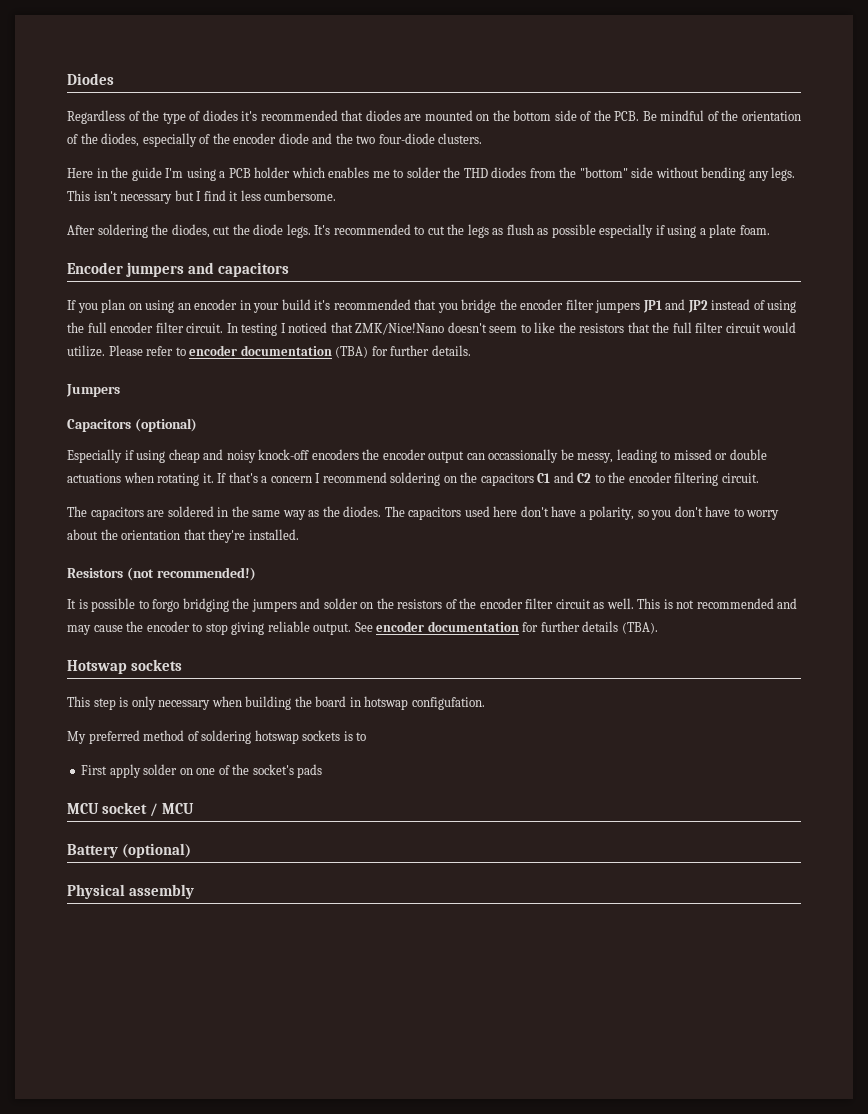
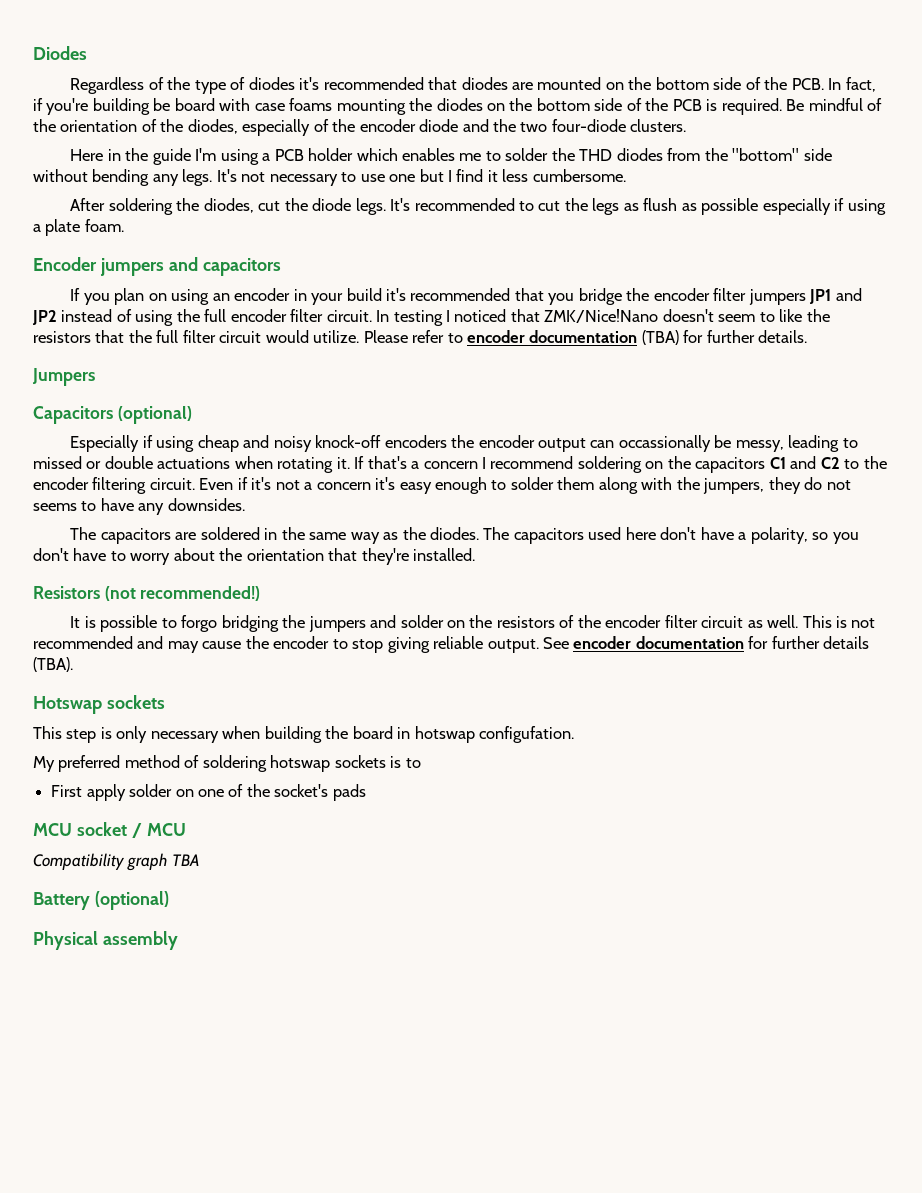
(640, 116) none -> [828,77,876,92] [33,98,782,115] In fact, if you're building be board with case foams mounting the diodes on the bottom side of the PCB is required.
[67,190,173,204] This isn't necessary -> [216,169,416,186] It's not necessary to use one
(759, 478) none -> [199,477,851,494] [33,498,245,515] Even if it's not a concern it's easy enough to solder them along with the jumpers, they do not seems to have any downsides.
(195, 808) none -> [33,853,199,871] // Compatibility graph TBA

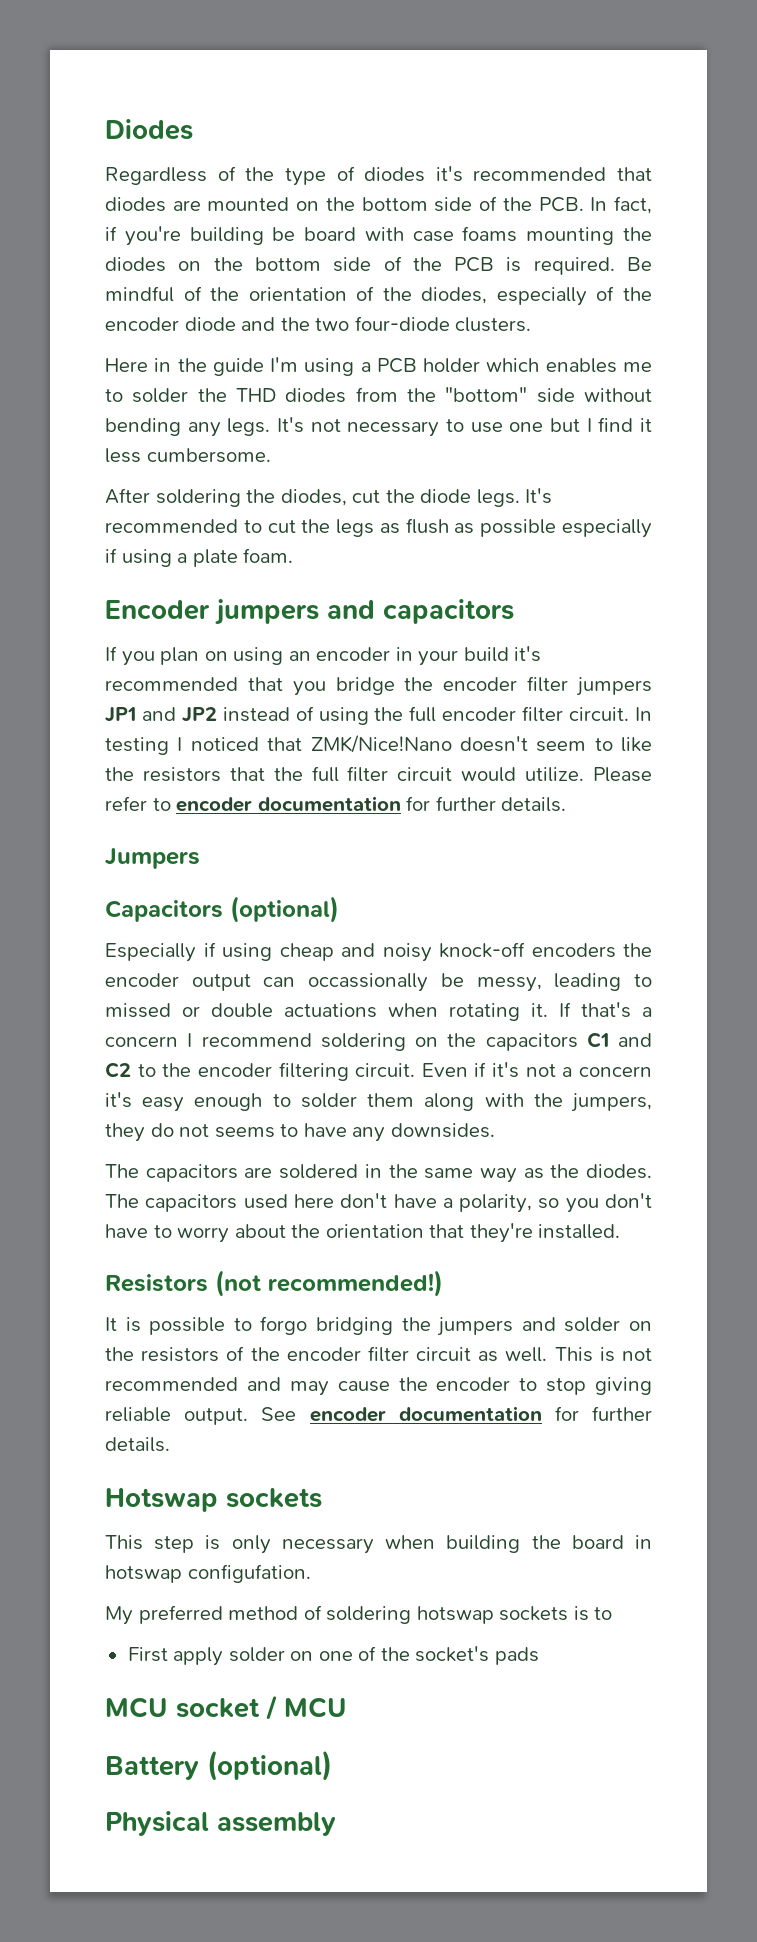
[641,330,679,345] (TBA) -> (401, 804) none
[823,636,870,649] [33,657,73,672] details (TBA). -> [105,1437,170,1452] details.
[33,853,199,871] // Compatibility graph TBA -> (347, 1707) none

